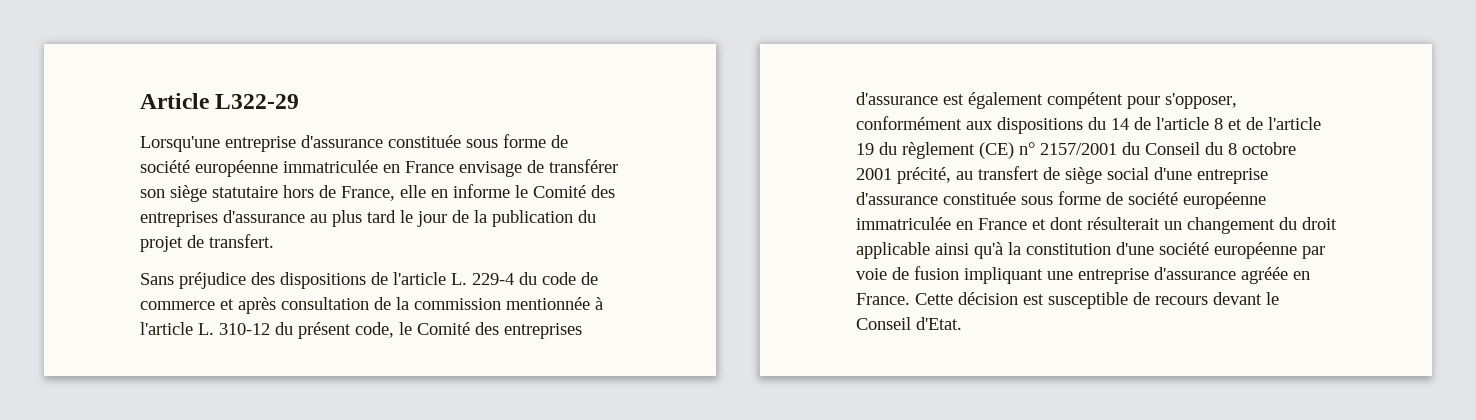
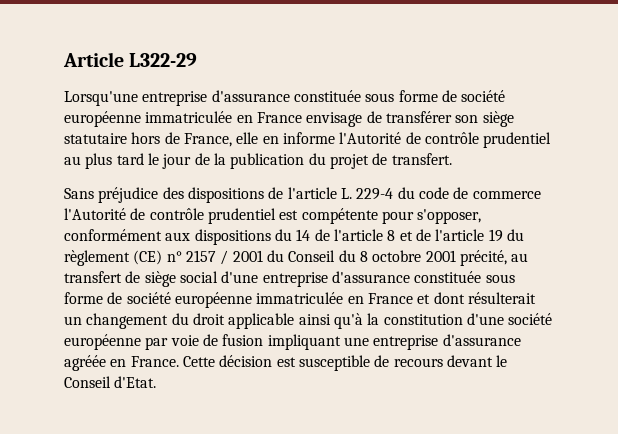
[515,185,615,198] [140,210,305,227] le Comité des entreprises d'assurance -> [339,132,552,148] l'Autorité de contrôle prudentiel
[220,297,603,314] [140,322,582,339] [856,92,1123,109] et après consultation de la commission mentionnée à l'article L. 310-12 du présent code, le Comité des entreprises d'assurance est également compétent -> [64,208,378,224] l'Autorité de contrôle prudentiel est compétente
[1040,143,1117,155] 2157/2001 -> [185,250,263,265] 2157 / 2001

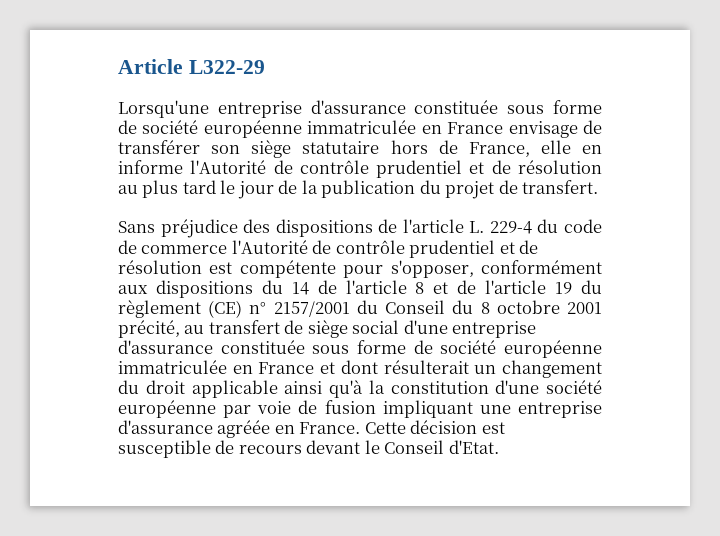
(552, 140) none -> [469,160,602,174] et de résolution
(276, 216) none -> [499,240,539,254] [118,260,202,274] et de résolution
[185,250,263,265] 2157 / 2001 -> [273,301,350,317] 2157/2001

